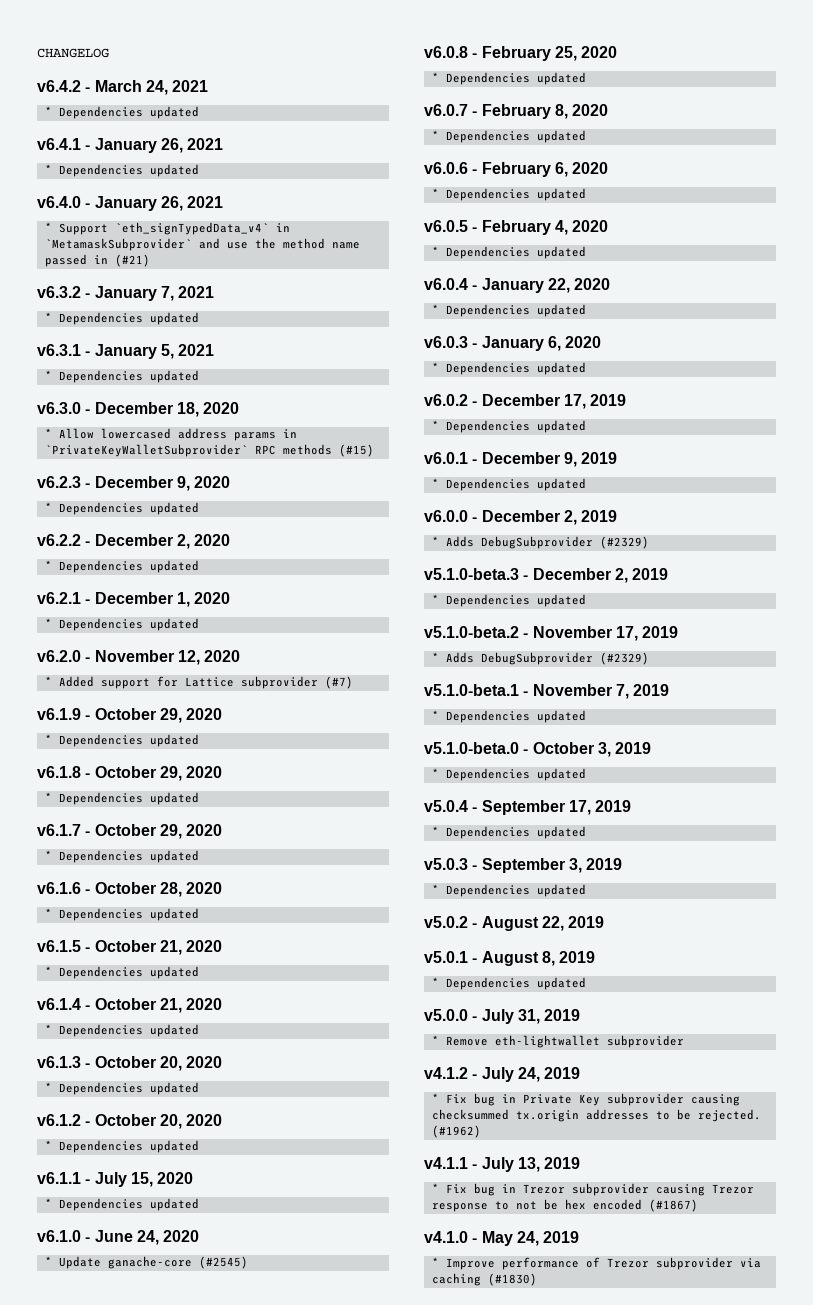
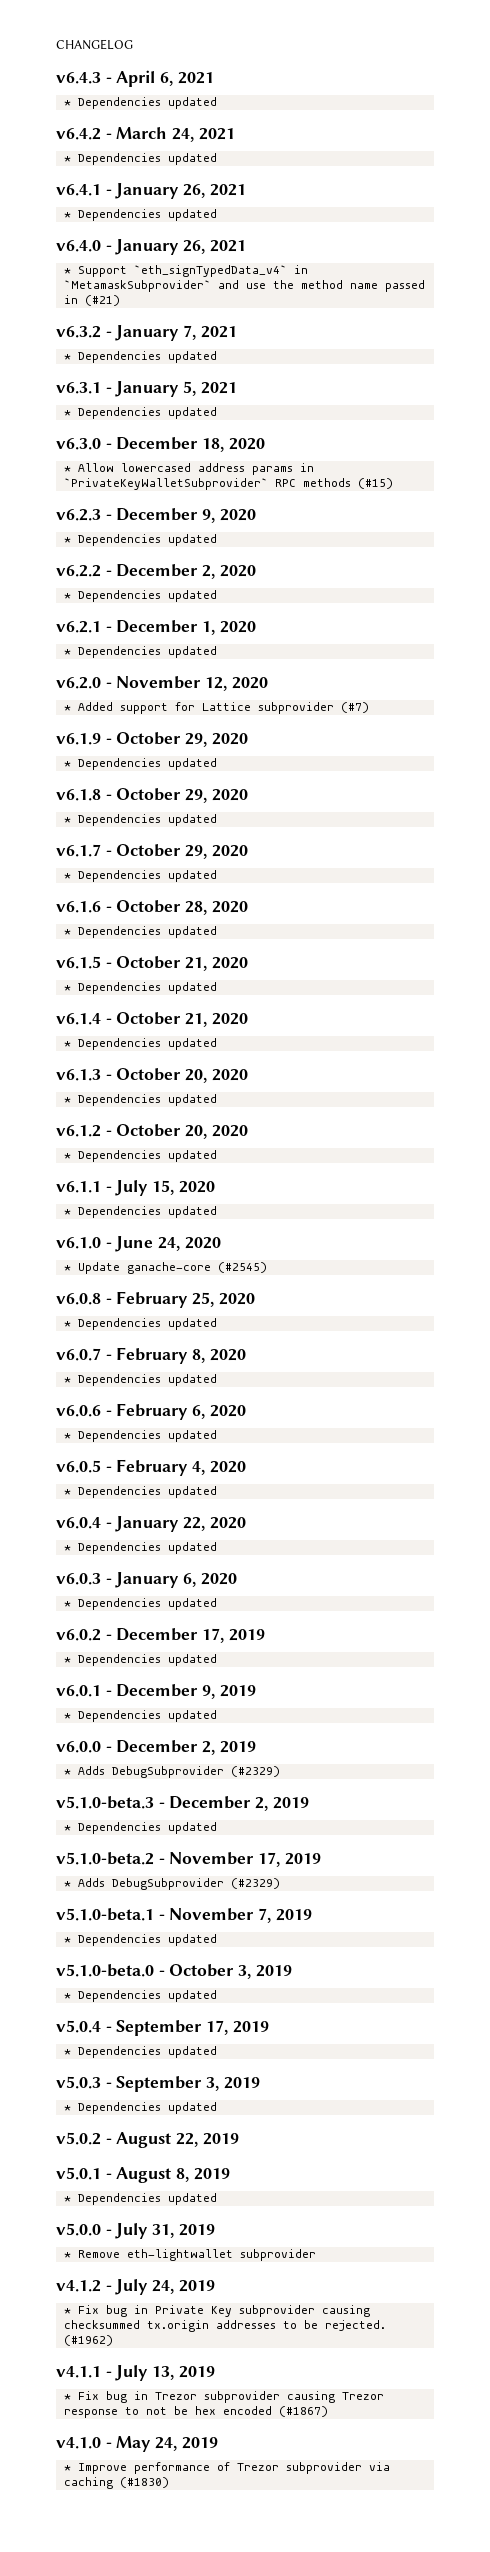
(109, 53) none -> [56,70,214,87] [63,97,217,109] // v6.4.3 - April 6, 2021 // * Dependencies updated

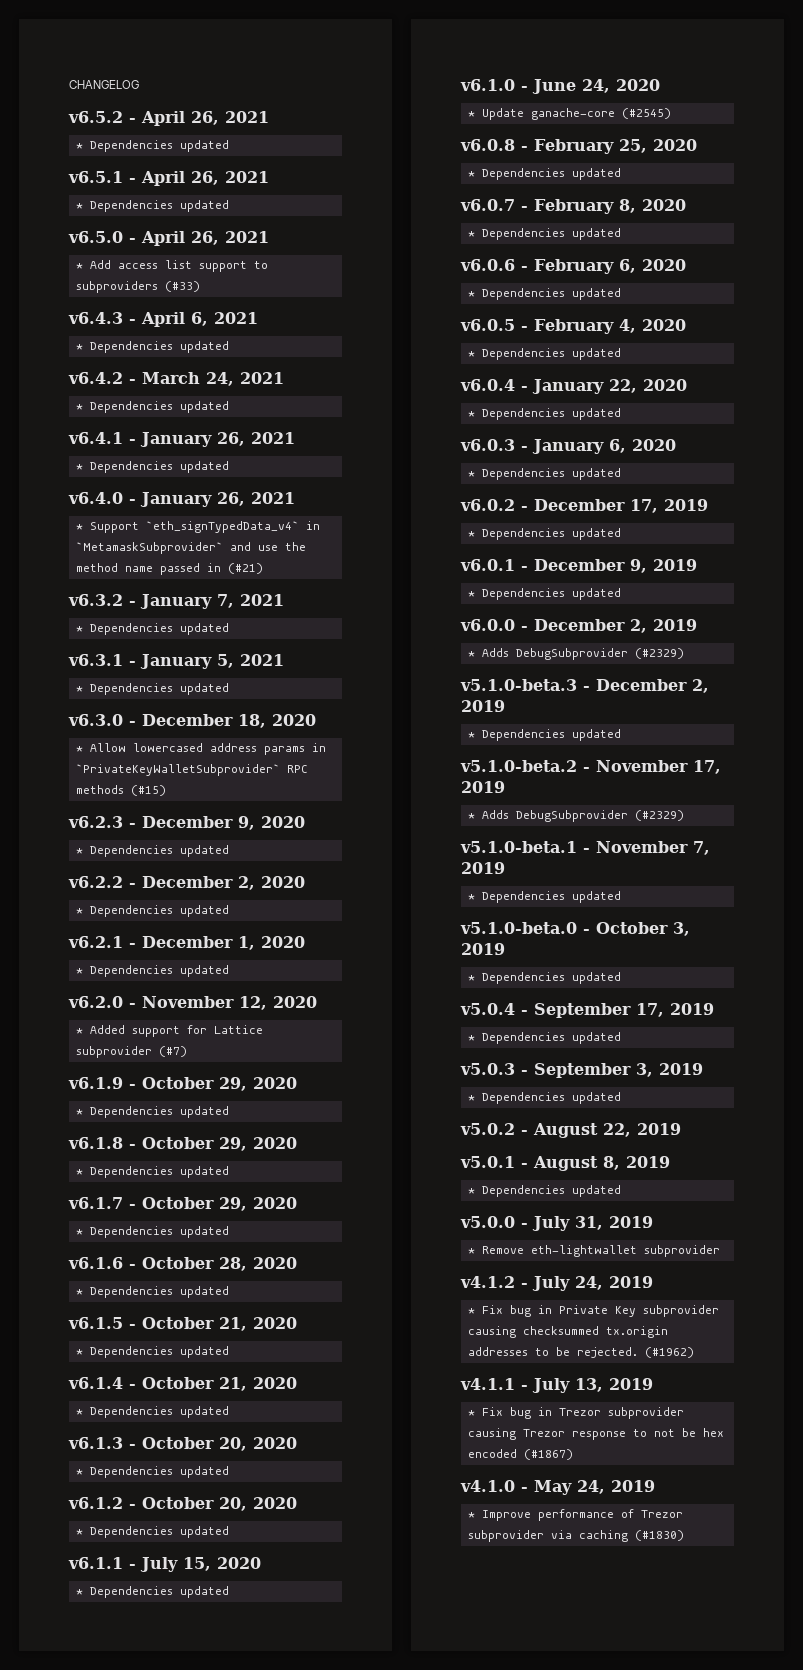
(133, 44) none -> [68,111,269,126] [75,140,229,152] [68,171,269,186] [75,200,229,212] [68,231,269,246] [75,260,268,272] [75,281,200,293] // v6.5.2 - April 26, 2021 // * Dependencies updated // v6.5.1 - April 26, 2021 // * Dependencies updated // v6.5.0 - April 26, 2021 // * Add access list support to subproviders (#33)

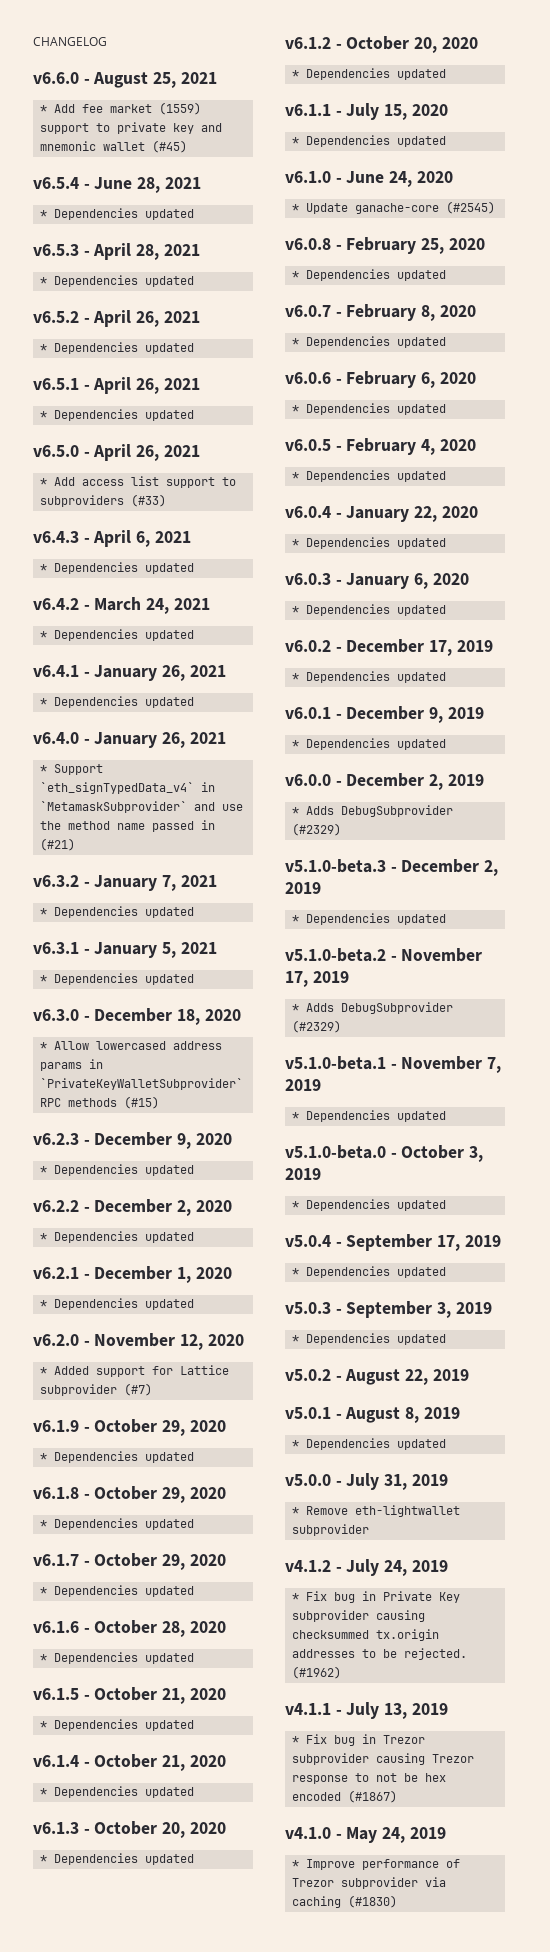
(139, 84) none -> [33,72,217,88] [40,102,202,115] [40,122,223,134] [40,140,188,153] [33,177,201,193] [40,208,195,220] [33,243,200,260] [40,275,195,287] // v6.6.0 - August 25, 2021 // * Add fee market (1559) support to private key and mnemonic wallet (#45) // v6.5.4 - June 28, 2021 // * Dependencies updated // v6.5.3 - April 28, 2021 // * Dependencies updated

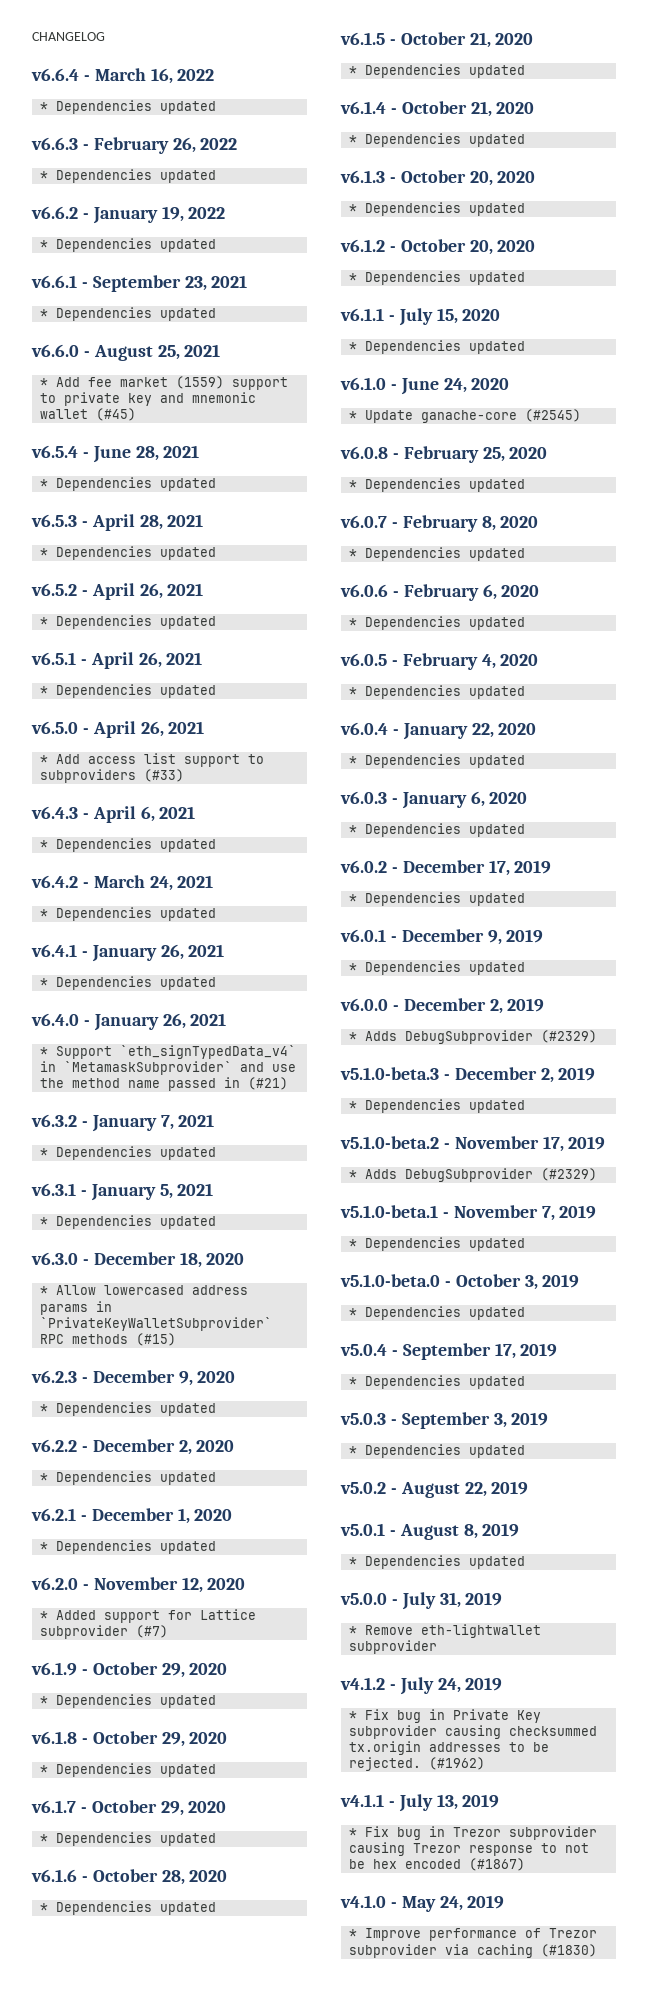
(107, 41) none -> [31,68,215,84] [40,100,217,114] [31,137,238,154] [40,169,217,183] [31,206,226,224] [40,238,217,252] [31,275,248,292] [40,307,217,321] // v6.6.4 - March 16, 2022 // * Dependencies updated // v6.6.3 - February 26, 2022 // * Dependencies updated // v6.6.2 - January 19, 2022 // * Dependencies updated // v6.6.1 - September 23, 2021 // * Dependencies updated

